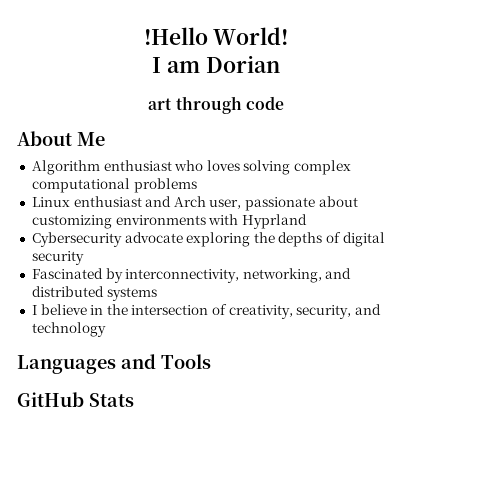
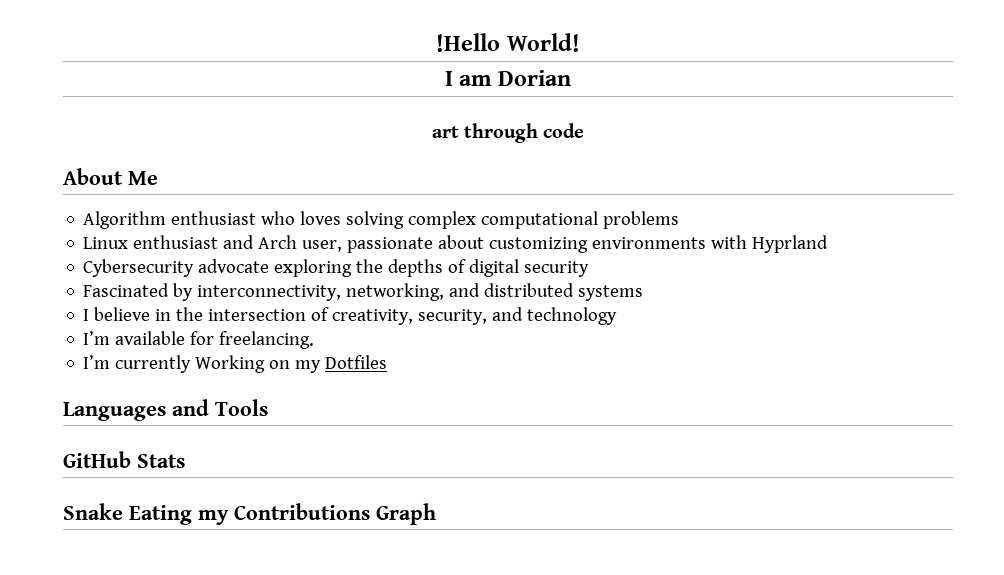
(106, 329) none -> [83,331,315,349] [83,355,388,373] // I’m available for freelancing. // I’m currently Working on my Dotfiles
(134, 400) none -> [63,503,436,525] // Snake Eating my Contributions Graph

